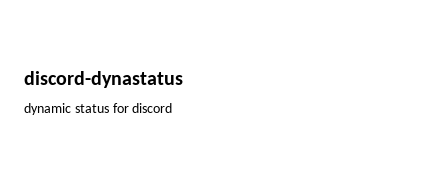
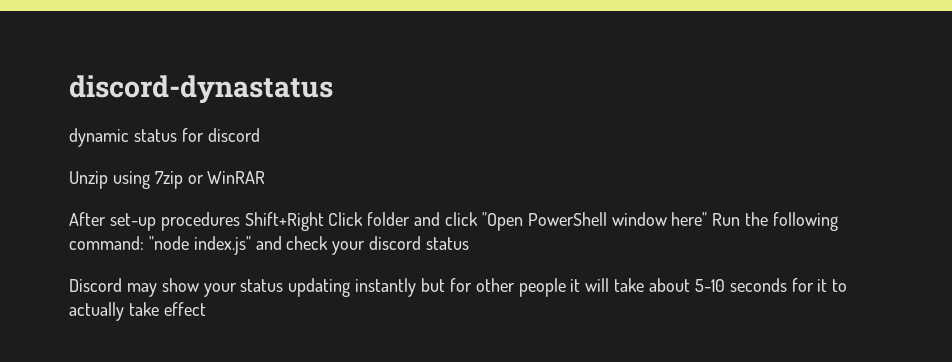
(173, 108) none -> [69,171,266,189] [69,212,839,231] [69,236,470,255] [69,278,848,297] [69,302,206,321] // Unzip using 7zip or WinRAR // After set-up procedures Shift+Right Click folder and click "Open PowerShell window here" Run the following command: "node index.js" and check your discord status // Discord may show your status updating instantly but for other people it will take about 5-10 seconds for it to actually take effect

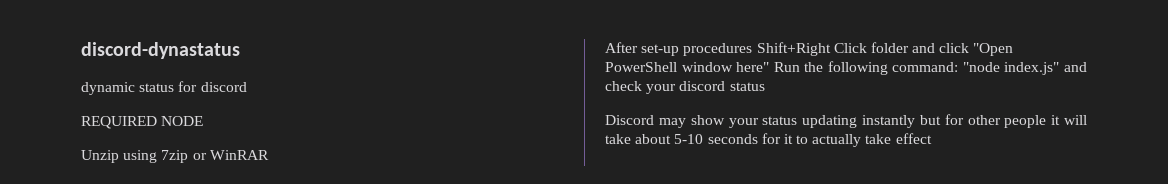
(260, 135) none -> [81,116,204,129] // REQUIRED NODE

